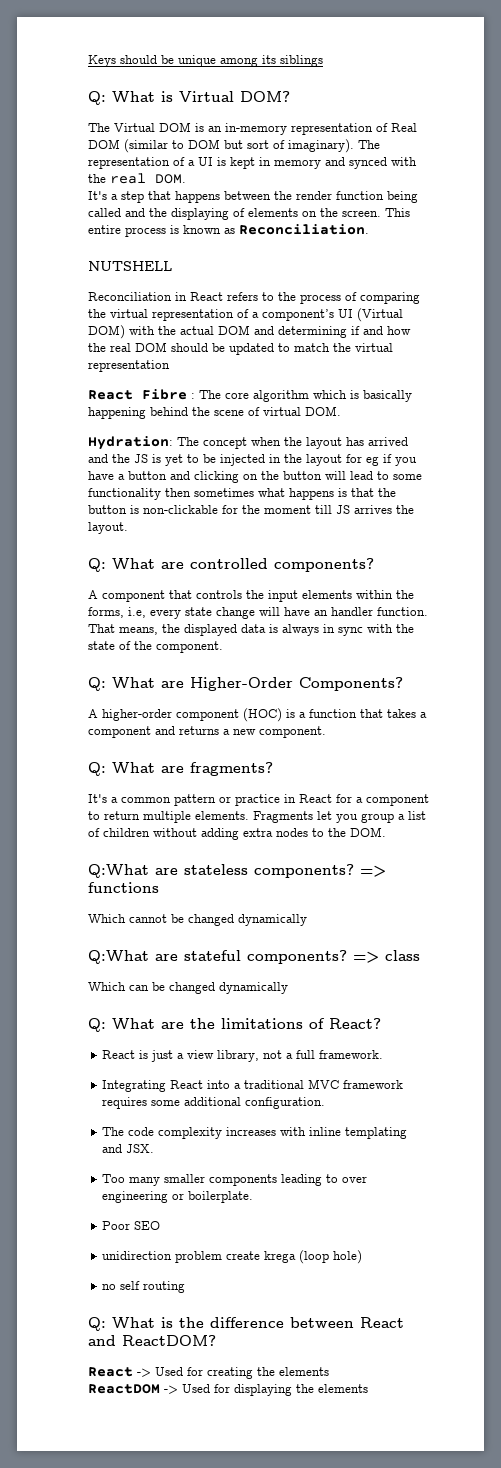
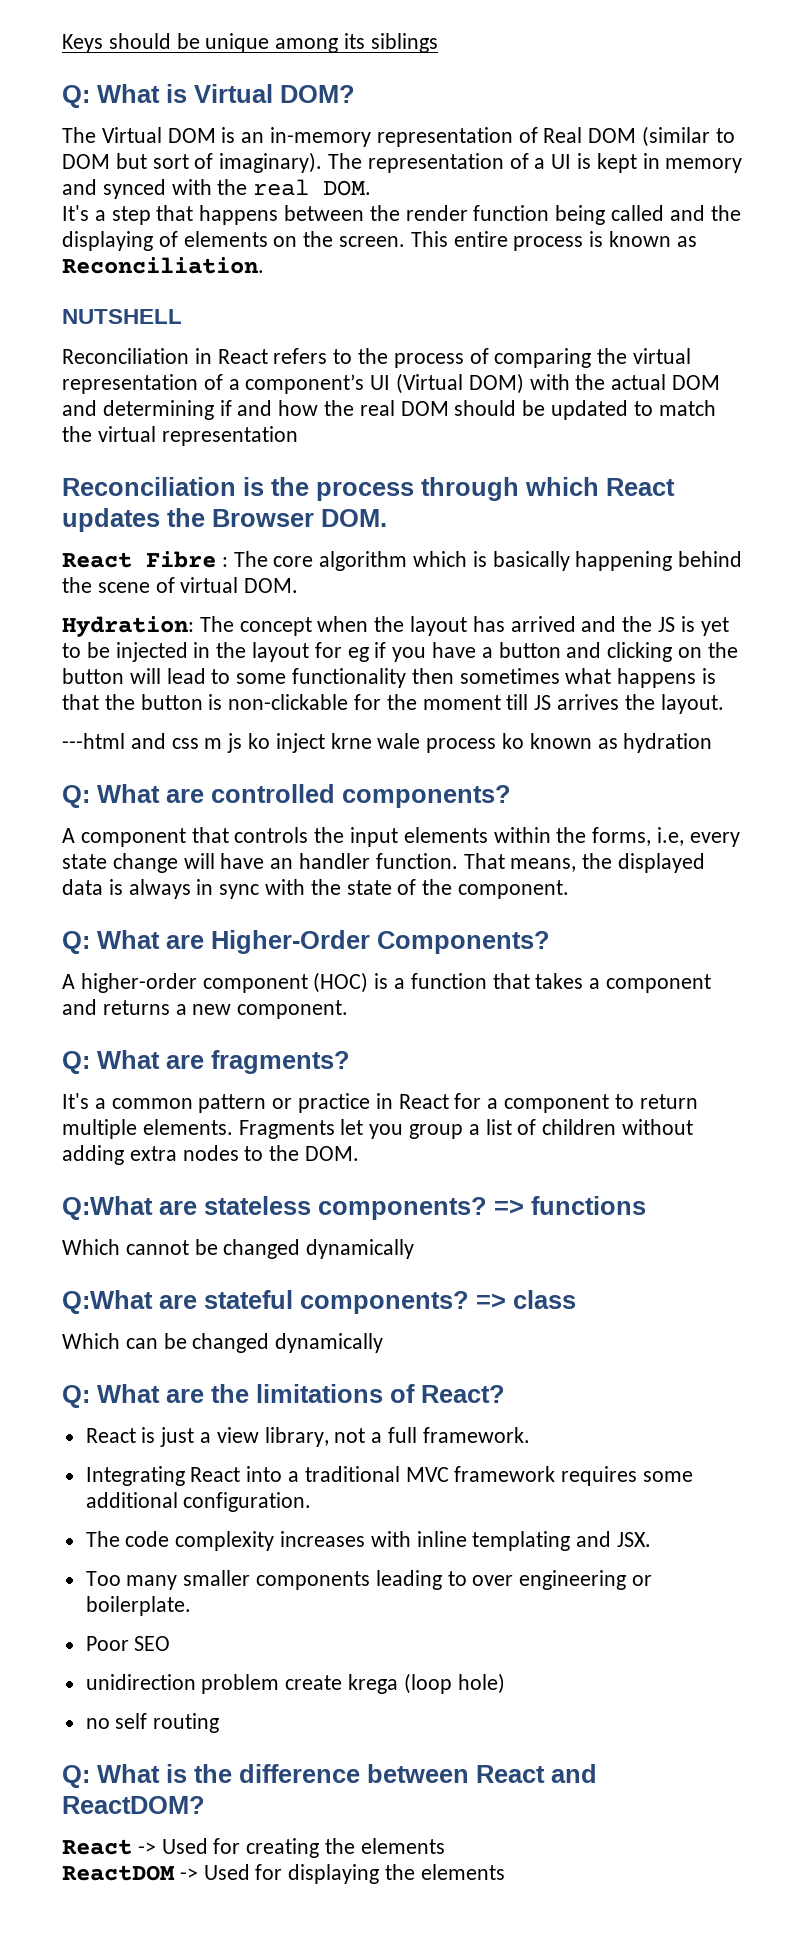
(170, 366) none -> [62,477,675,501] [62,508,387,532] // Reconciliation is the process through which React updates the Browser DOM.
(128, 528) none -> [62,733,713,753] // ---html and css m js ko inject krne wale process ko known as hydration

